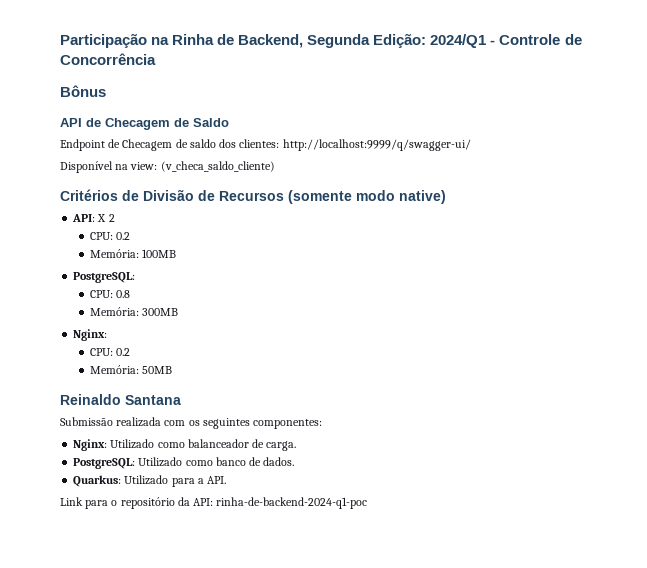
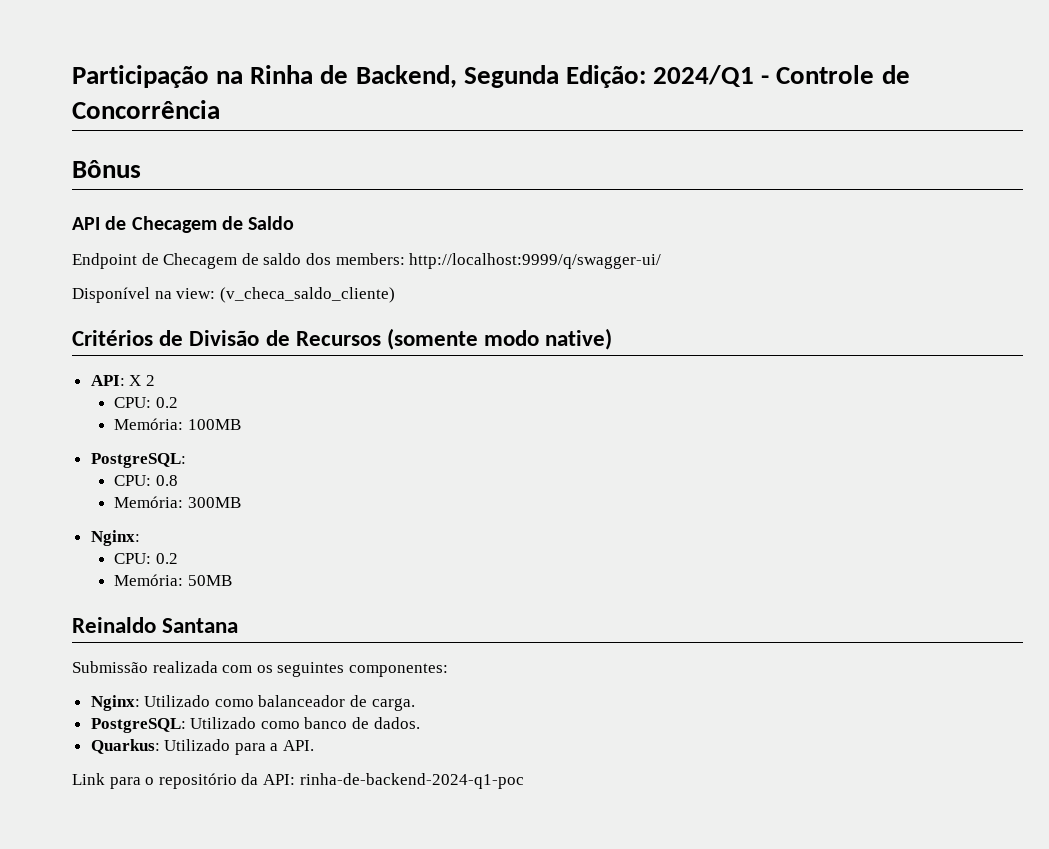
[239,139,280,148] clientes: -> [335,253,405,265] members:

